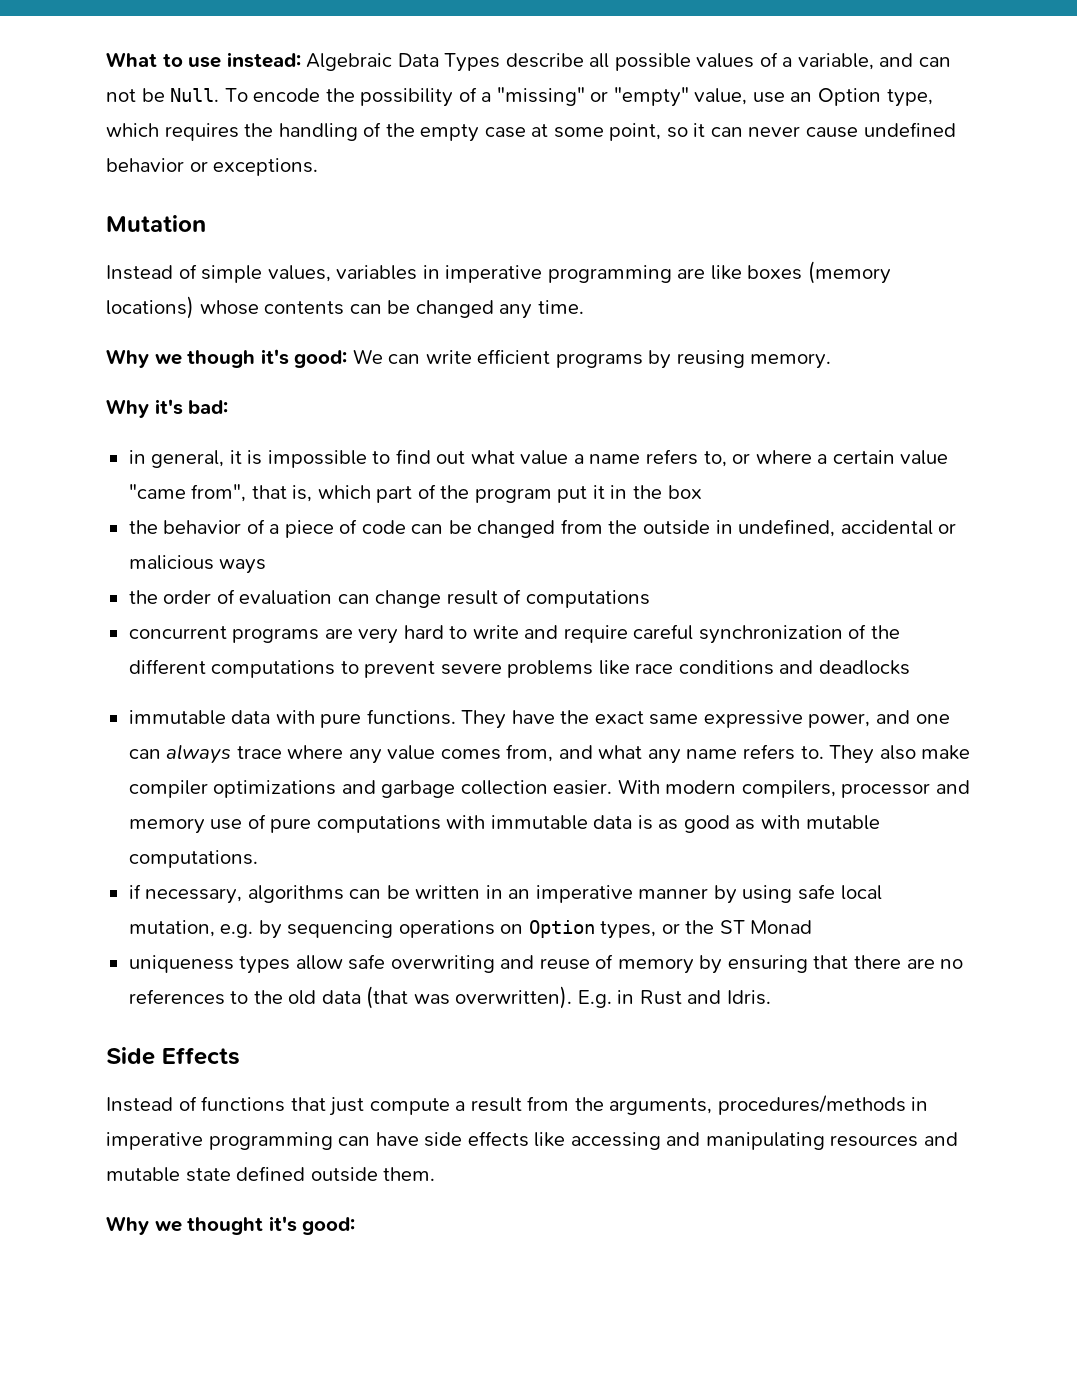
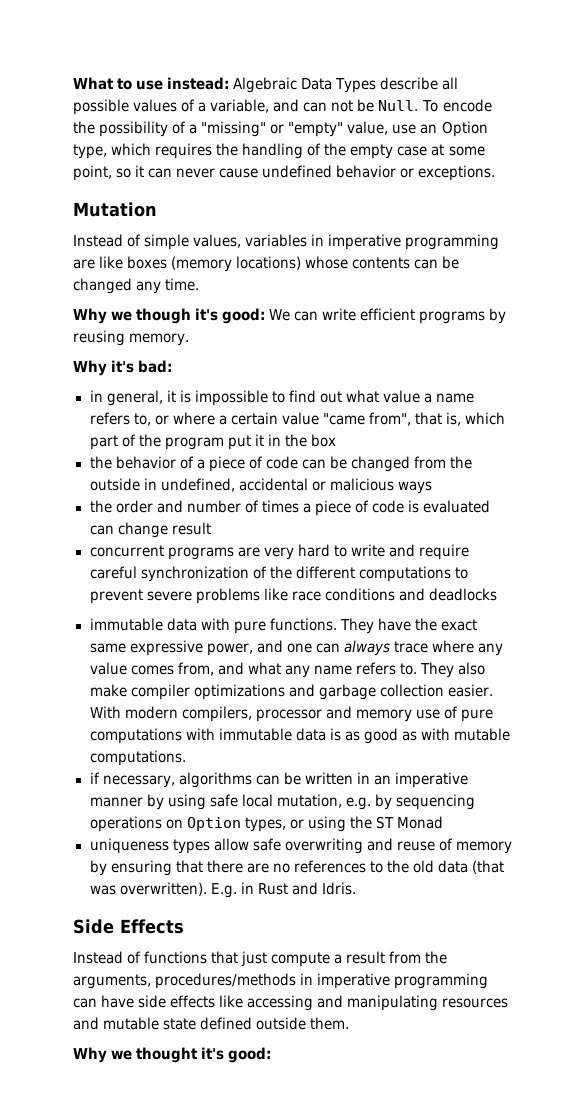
[216,589,333,605] of evaluation -> [156,500,491,516] and number of times a piece of code is evaluated
[503,589,650,608] of computations -> (211, 528) none
(680, 928) none -> [307,816,346,832] using

